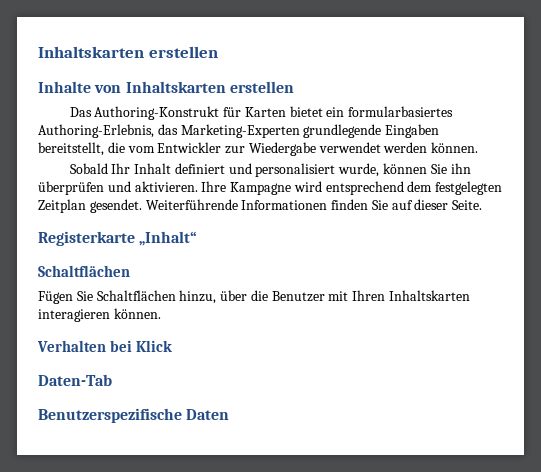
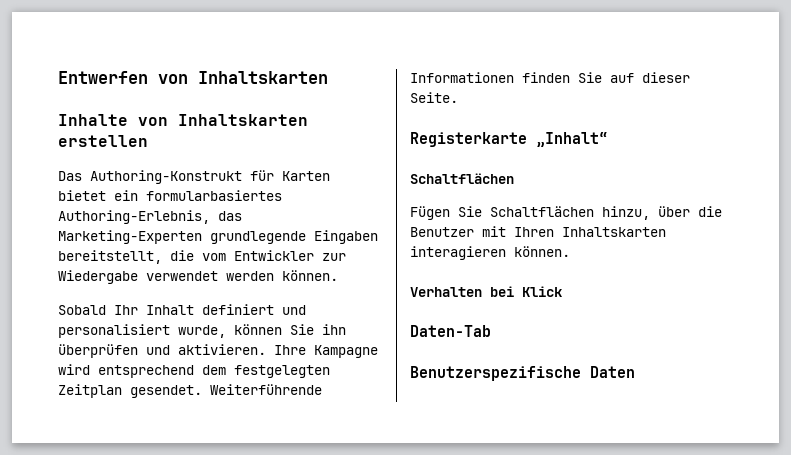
[38,46,218,58] Inhaltskarten erstellen -> [58,71,328,84] Entwerfen von Inhaltskarten

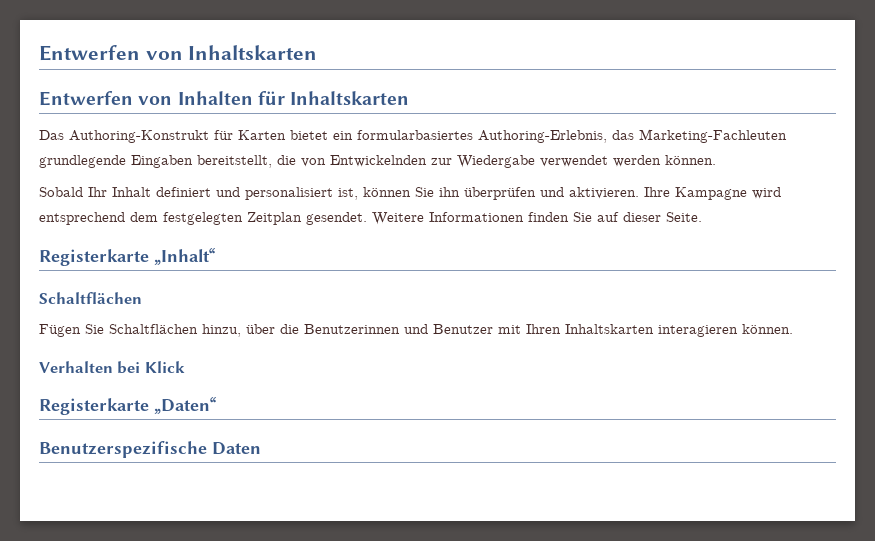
[58,114,308,126] [58,135,148,147] Inhalte von Inhaltskarten erstellen -> [39,91,410,106] Entwerfen von Inhalten für Inhaltskarten
[58,230,202,244] Marketing-Experten -> [639,129,787,143] Marketing-Fachleuten
[202,250,314,261] vom Entwickler -> [301,155,427,167] von Entwickelnden
[178,325,226,338] wurde, -> [338,188,358,200] ist,
[210,384,322,395] Weiterführende -> [372,212,424,225] Weitere
(722, 211) none -> [304,324,428,334] Benutzerinnen und
[410,325,491,337] Daten-Tab -> [39,397,217,415] Registerkarte „Daten“

